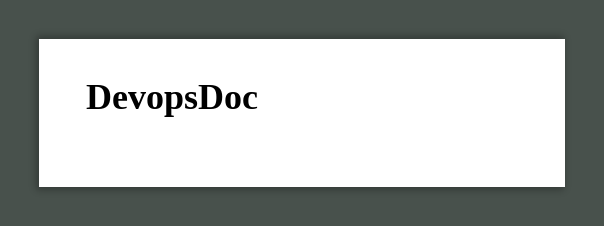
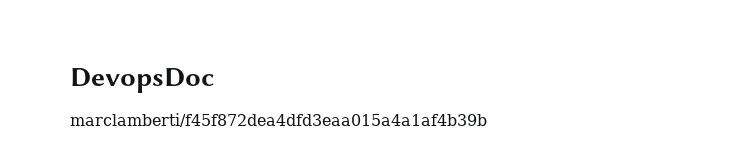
(258, 101) none -> [70,113,487,127] // marclamberti/f45f872dea4dfd3eaa015a4a1af4b39b

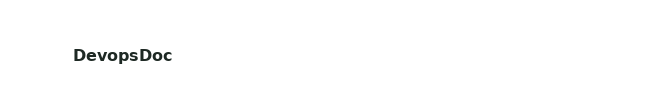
[70,113,487,127] // marclamberti/f45f872dea4dfd3eaa015a4a1af4b39b -> (172, 56) none

